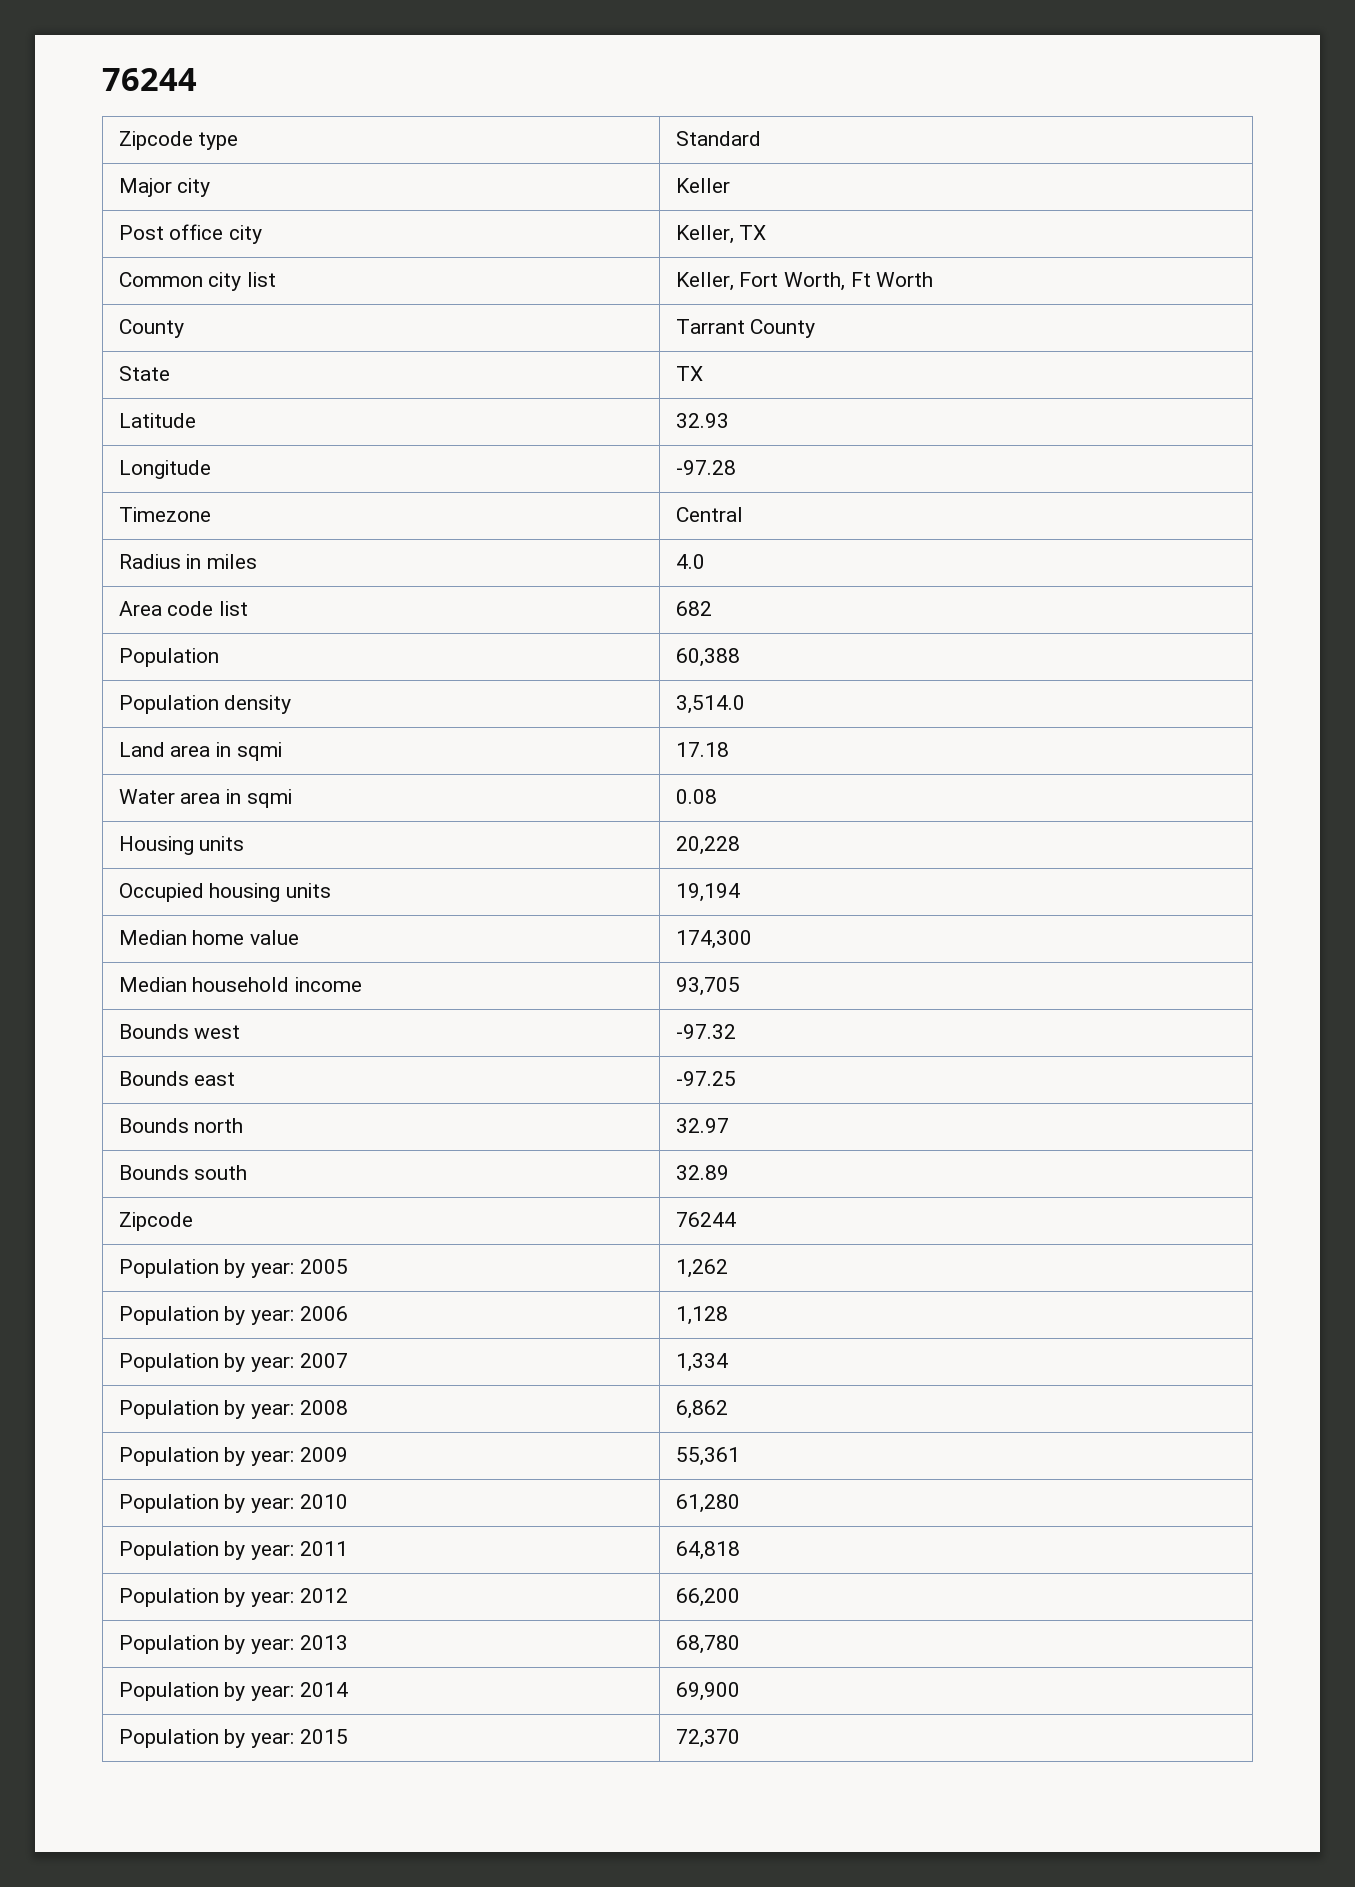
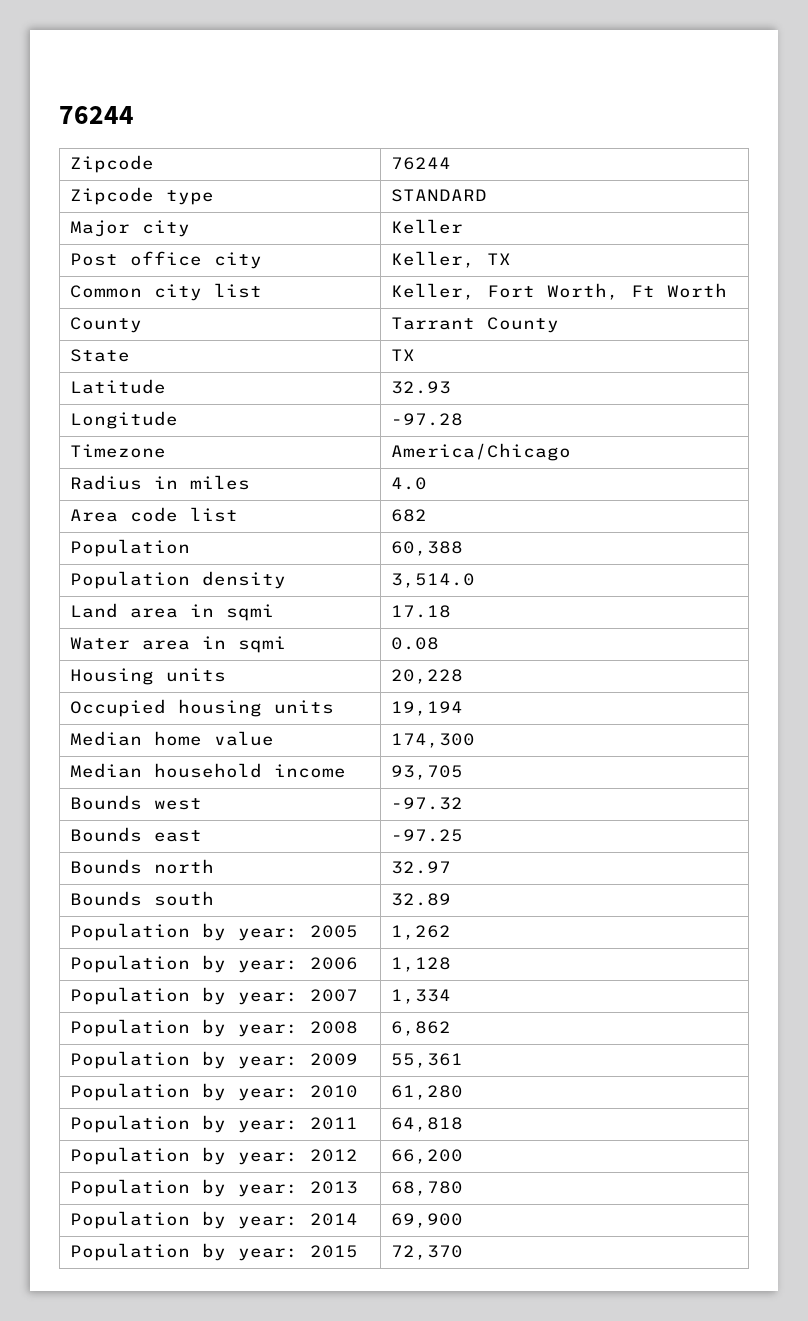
[102,68,197,91] 76244 -> [59,106,134,124] [70,155,155,173] [391,157,452,170] 76244 // Zipcode | 76244
[675,131,761,146] Standard -> [391,189,488,202] STANDARD
[675,507,743,522] Central -> [391,443,572,461] America/Chicago
[118,1212,193,1231] [675,1212,736,1227] // Zipcode | 76244 -> (452, 899) none

